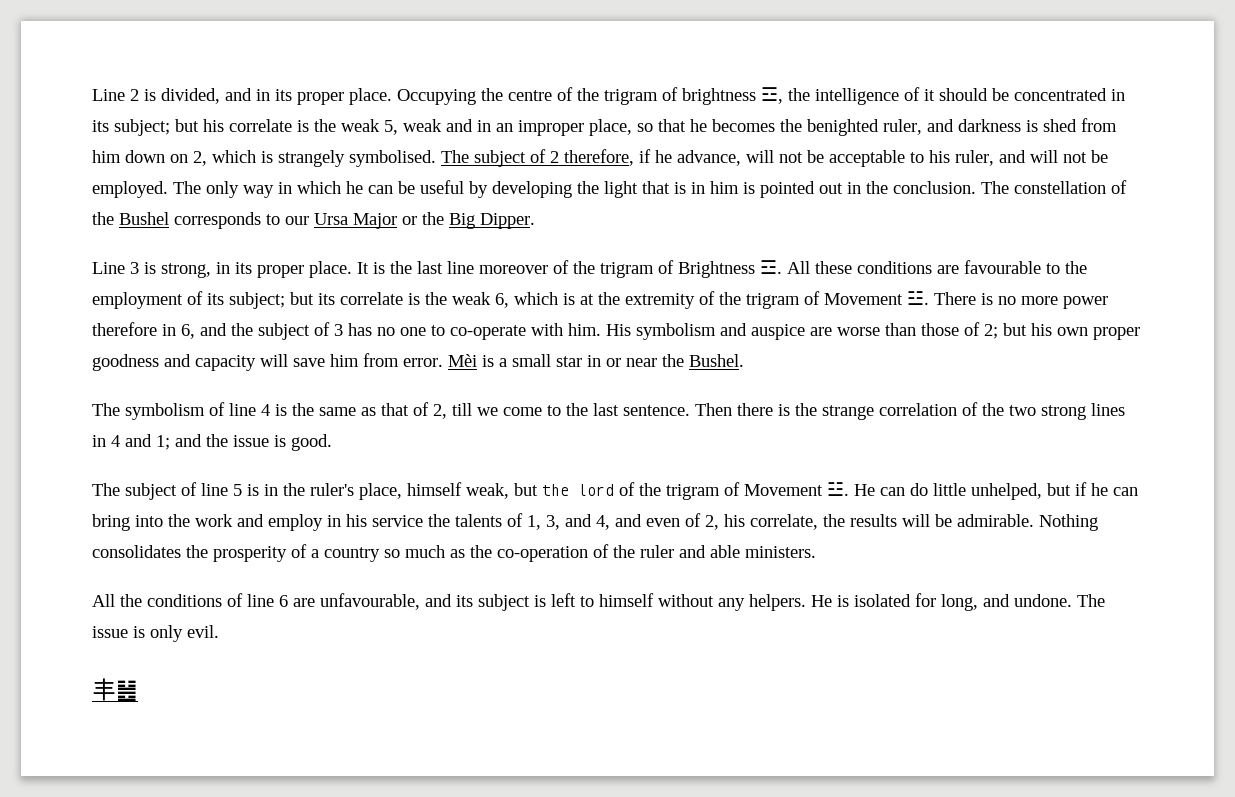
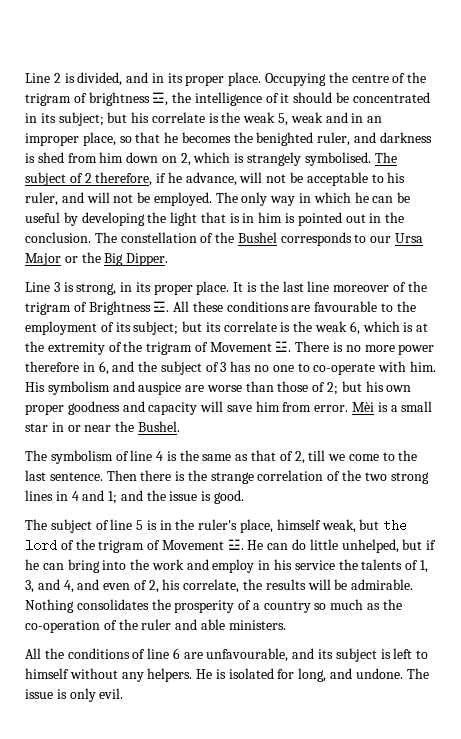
[92,678,138,701] // 丰䷶ -> (124, 693) none

